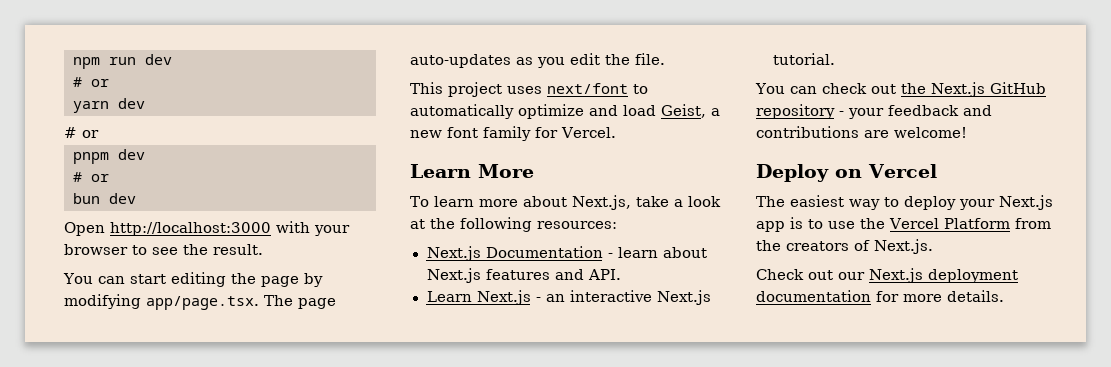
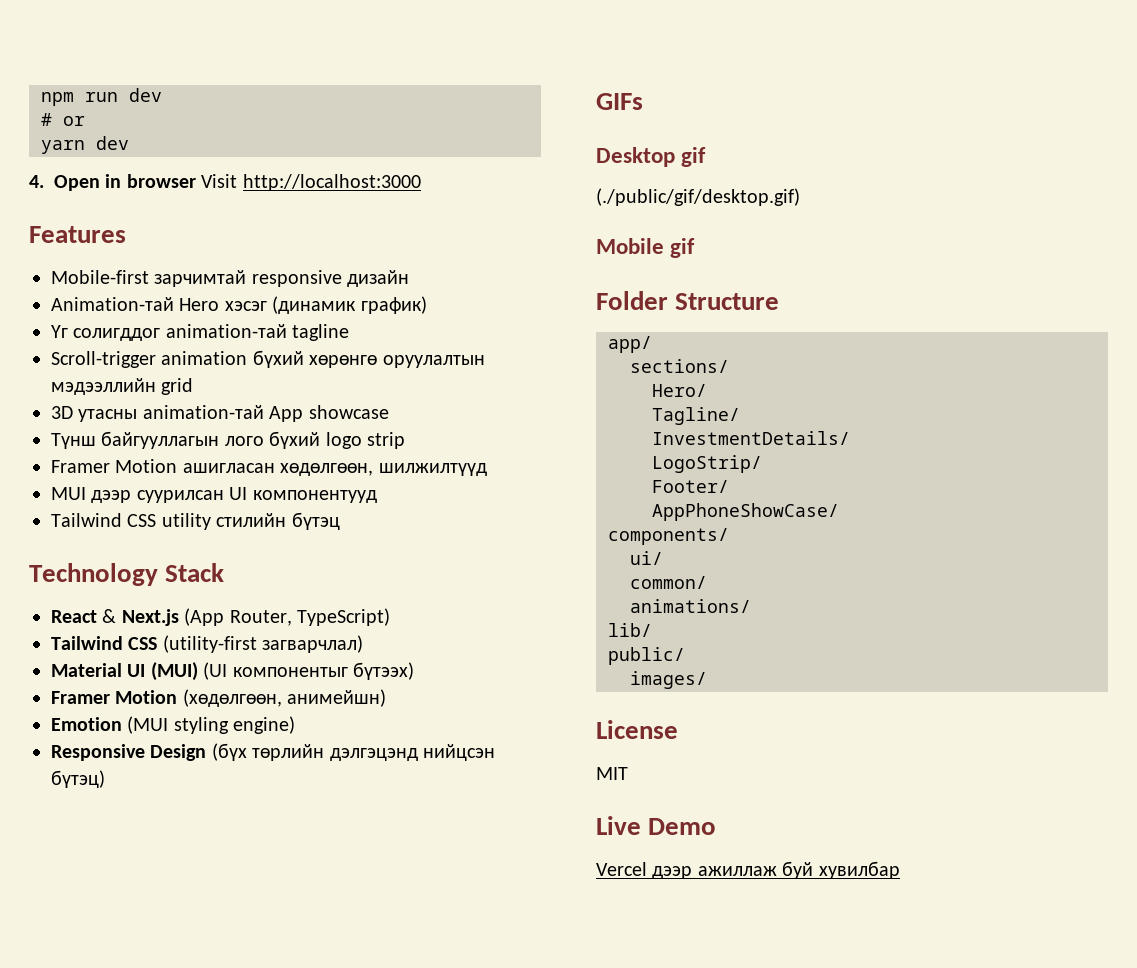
[64,127,99,138] [73,149,145,164] [73,172,109,182] [73,193,136,204] [64,221,350,236] [64,244,263,255] [63,272,323,287] [64,294,336,310] [410,53,665,68] [410,82,648,97] [410,104,720,119] [410,126,616,141] [410,164,534,178] [410,195,721,210] [410,217,617,232] [426,246,707,261] [426,268,621,283] [426,290,711,305] [772,53,835,65] [755,82,1046,97] [756,104,992,119] [756,126,967,138] [756,164,937,182] [756,195,1053,210] [756,217,1051,232] [756,239,933,254] [756,268,1018,283] [756,290,1004,302] # or // pnpm dev // # or // bun dev // Open http://localhost:3000 with your browser to see the result. // You can start editing the page by modifying app/page.tsx. The page auto-updates as you edit the file. // This project uses next/font to automatically optimize and load Geist, a new font family for Vercel. // Learn More // To learn more about Next.js, take a look at the following resources: // Next.js Documentation - learn about Next.js features and API. // Learn Next.js - an interactive Next.js tutorial. // You can check out the Next.js GitHub repository - your feedback and contributions are welcome! // Deploy on Vercel // The easiest way to deploy your Next.js app is to use the Vercel Platform from the creators of Next.js. // Check out our Next.js deployment documentation for more details. -> [29,174,421,191] [29,226,126,243] [51,270,410,287] [51,296,427,314] [51,324,350,341] [51,350,485,368] [51,378,194,395] [51,405,389,422] [51,431,405,449] [51,459,487,476] [51,487,377,503] [51,512,340,530] [29,563,225,586] [51,608,390,626] [51,635,364,653] [51,662,414,681] [51,689,387,707] [51,716,296,734] [51,743,495,761] [51,770,105,788] [596,93,643,110] [596,147,707,167] [596,188,800,206] [596,238,696,258] [596,291,780,310] [608,336,652,353] [630,359,729,373] [652,384,707,397] [652,407,740,425] [652,431,850,445] [652,455,762,473] [652,480,729,493] [652,503,839,521] [608,528,729,545] [630,551,663,565] [630,576,707,589] [630,599,751,613] [608,623,652,637] [608,647,685,665] [630,671,707,689] [596,720,678,739] [596,767,628,780] [596,816,717,835] [596,861,900,879] 4. Open in browser Visit http://localhost:3000 // Features // Mobile-first зарчимтай responsive дизайн // Аnimation-тай Hero хэсэг (динамик график) // Үг солигддог аnimation-тай tagline // Scroll-trigger animation бүхий хөрөнгө оруулалтын мэдээллийн grid // 3D утасны аnimation-тай App showcase // Түнш байгууллагын лого бүхий logo strip // Framer Motion ашигласан хөдөлгөөн, шилжилтүүд // MUI дээр суурилсан UI компонентууд // Tailwind CSS utility стилийн бүтэц // Technology Stack // React & Next.js (App Router, TypeScript) // Tailwind CSS (utility-first загварчлал) // Material UI (MUI) (UI компонентыг бүтээх) // Framer Motion (хөдөлгөөн, анимейшн) // Emotion (MUI styling engine) // Responsive Design (бүх төрлийн дэлгэцэнд нийцсэн бүтэц) // GIFs // Desktop gif // (./public/gif/desktop.gif) // Mobile gif // Folder Structure // app/ // sections/ // Hero/ // Tagline/ // InvestmentDetails/ // LogoStrip/ // Footer/ // AppPhoneShowCase/ // components/ // ui/ // common/ // animations/ // lib/ // public/ // images/ // License // MIT // Live Demo // Vercel дээр ажиллаж буй хувилбар

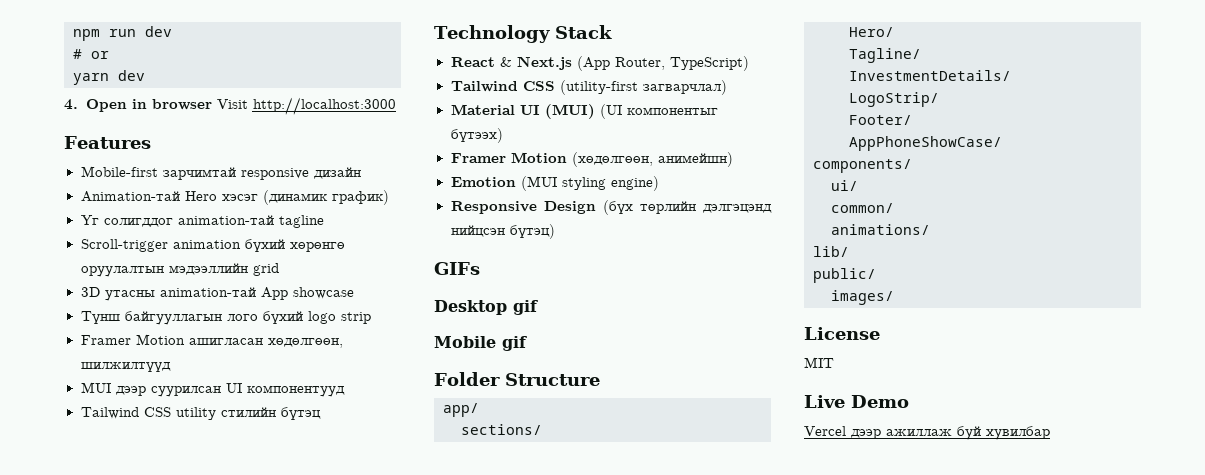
[596,188,800,206] // (./public/gif/desktop.gif) -> (538, 307) none

